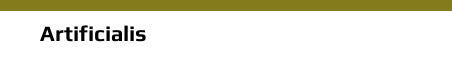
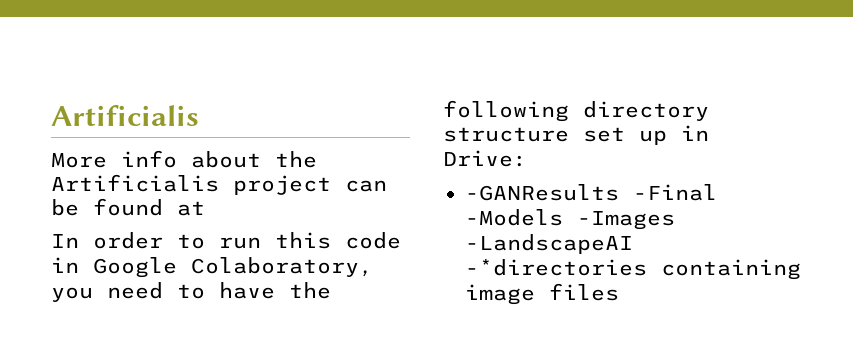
[40,25,147,42] Artificialis -> [51,105,199,126] [51,150,317,168] [51,174,387,195] [51,198,205,216] [51,232,401,249] [51,257,373,278] [51,282,331,302] [443,100,709,122] [443,125,709,145] [443,150,527,167] [465,184,717,201] [465,209,675,230] [465,234,633,254] [465,259,801,280] [465,283,619,305] Artificialis // More info about the Artificialis project can be found at // In order to run this code in Google Colaboratory, you need to have the following directory structure set up in Drive: // -GANResults -Final -Models -Images -LandscapeAI -*directories containing image files

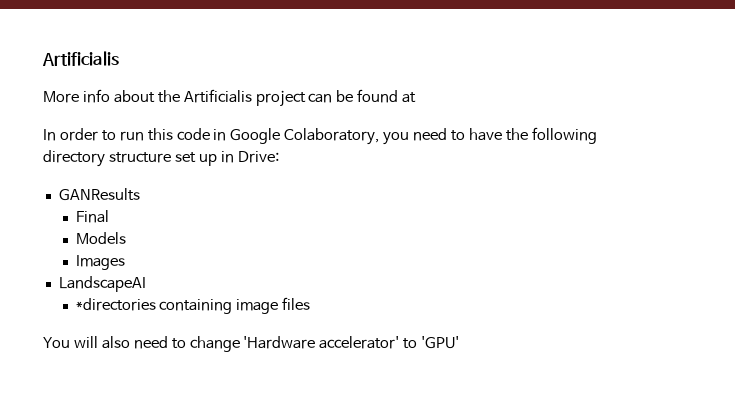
[465,184,717,201] [465,209,675,230] [465,234,633,254] [465,259,801,280] [465,283,619,305] -GANResults -Final -Models -Images -LandscapeAI -*directories containing image files -> [58,188,140,201] [75,210,109,223] [75,232,126,244] [75,255,125,270] [58,276,146,292] [75,297,311,314] [43,336,460,352] GANResults // Final // Models // Images // LandscapeAI // *directories containing image files // You will also need to change 'Hardware accelerator' to 'GPU'

